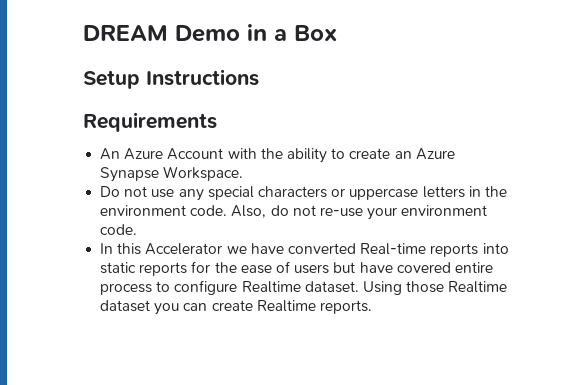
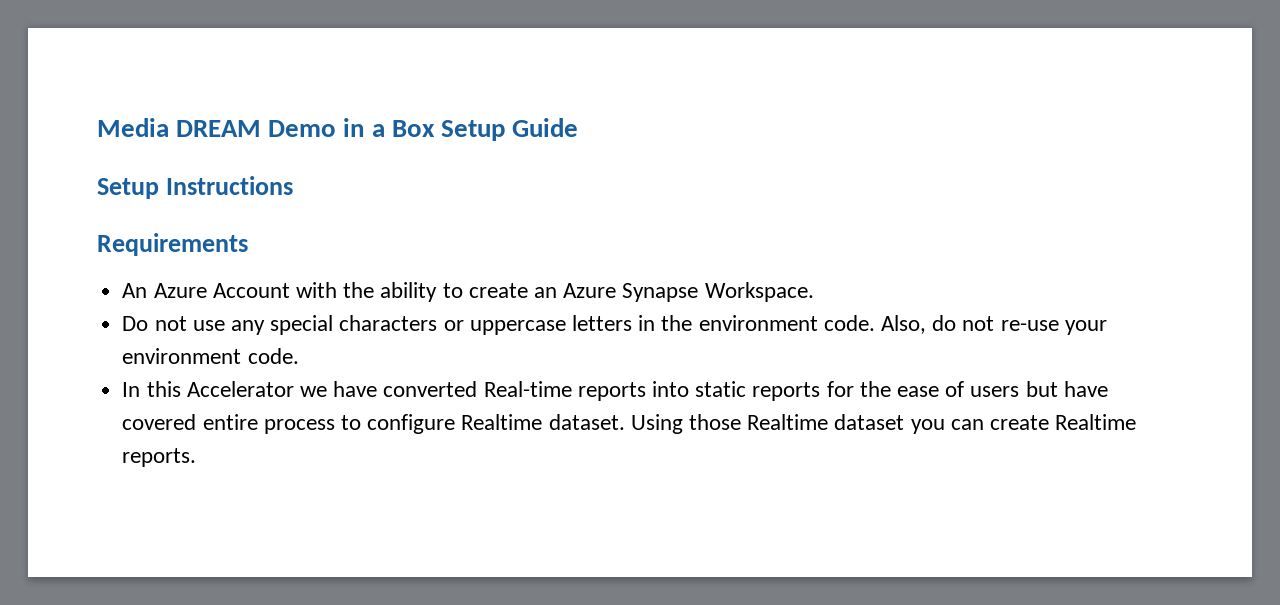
(83, 33) none -> [97,118,169,137] Media
(337, 33) none -> [440,118,579,141] Setup Guide

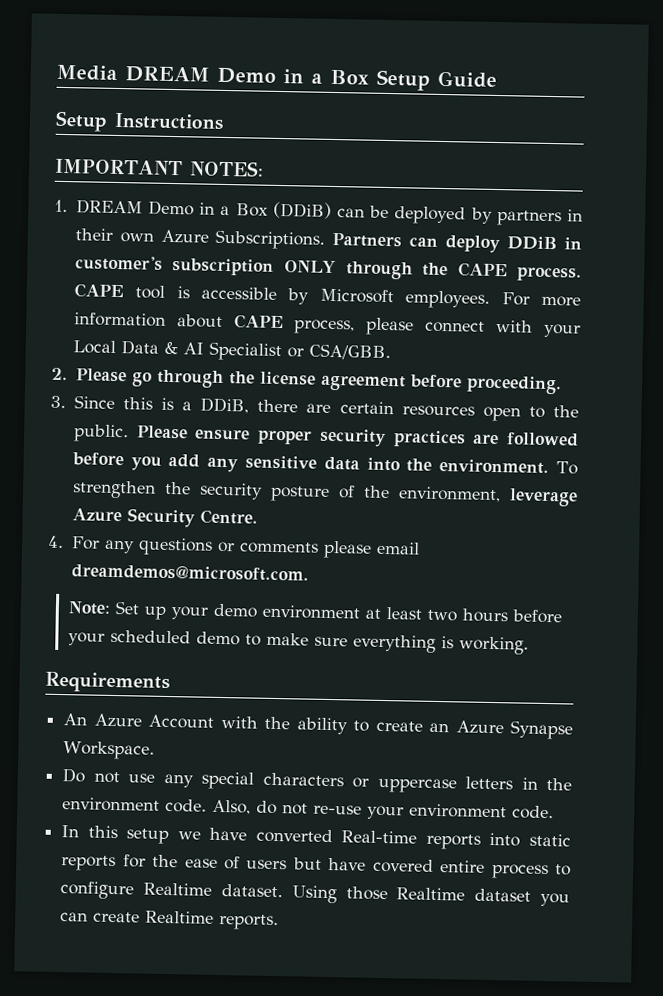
(293, 185) none -> [54,158,264,177] [54,199,583,227] [74,228,582,254] [74,255,583,282] [73,283,581,309] [73,312,582,338] [72,340,391,362] [51,367,562,395] [50,395,579,422] [73,424,579,448] [71,452,579,475] [71,480,578,507] [71,508,258,528] [48,535,420,559] [70,564,309,582] [67,601,562,624] [67,629,529,655] // IMPORTANT NOTES: // 1. DREAM Demo in a Box (DDiB) can be deployed by partners in their own Azure Subscriptions. Partners can deploy DDiB in customer's subscription ONLY through the CAPE process. CAPE tool is accessible by Microsoft employees. For more information about CAPE process, please connect with your Local Data & AI Specialist or CSA/GBB. // 2. Please go through the license agreement before proceeding. // 3. Since this is a DDiB, there are certain resources open to the public. Please ensure proper security practices are followed before you add any sensitive data into the environment. To strengthen the security posture of the environment, leverage Azure Security Centre. // 4. For any questions or comments please email dreamdemos@microsoft.com. // Note: Set up your demo environment at least two hours before your scheduled demo to make sure everything is working.
[186,381,294,397] Accelerator -> [126,828,170,845] setup

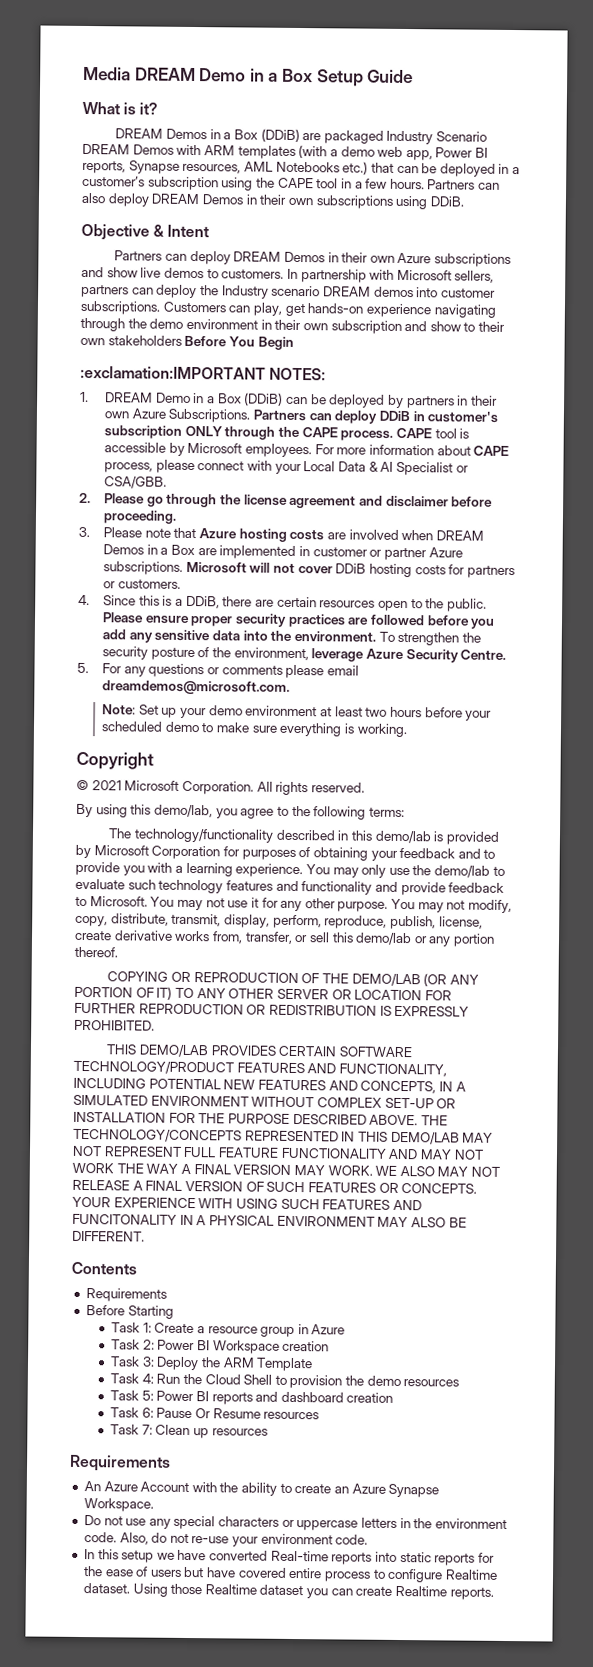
[55,110,224,132] [54,158,183,176] Setup Instructions // IMPORTANT -> [82,101,159,115] [115,128,488,145] [82,143,489,161] [82,160,521,177] [82,175,501,191] [81,192,465,210] [81,223,211,240] [114,250,512,267] [81,266,495,283] [81,284,496,299] [80,300,496,318] [80,317,506,334] [80,335,294,350] [80,365,266,380] What is it? // DREAM Demos in a Box (DDiB) are packaged Industry Scenario DREAM Demos with ARM templates (with a demo web app, Power BI reports, Synapse resources, AML Notebooks etc.) that can be deployed in a customer’s subscription using the CAPE tool in a few hours. Partners can also deploy DREAM Demos in their own subscriptions using DDiB. // Objective & Intent // Partners can deploy DREAM Demos in their own Azure subscriptions and show live demos to customers. In partnership with Microsoft sellers, partners can deploy the Industry scenario DREAM demos into customer subscriptions. Customers can play, get hands-on experience navigating through the demo environment in their own subscription and show to their own stakeholders Before You Begin // :exclamation:IMPORTANT
(406, 383) none -> [358,495,449,508] and disclaimer
(66, 402) none -> [103,527,484,542] [103,544,463,561] [103,561,515,579] [103,579,181,589] [78,594,90,606] Please note that Azure hosting costs are involved when DREAM Demos in a Box are implemented in customer or partner Azure subscriptions. Microsoft will not cover DDiB hosting costs for partners or customers. // 4.
[48,535,64,549] 4. -> [77,662,89,674] 5.
(529, 645) none -> [76,751,154,770] [76,779,365,796] [76,803,405,820] [108,828,500,845] [75,844,496,861] [75,861,505,878] [75,878,505,896] [75,896,513,914] [75,913,483,930] [74,930,496,947] [74,946,118,958] [107,971,479,987] [74,986,452,1001] [74,1002,470,1017] [74,1019,155,1031] [106,1044,412,1058] [73,1060,447,1077] [73,1077,466,1094] [73,1094,457,1109] [73,1111,448,1126] [73,1128,494,1145] [72,1145,484,1160] [72,1162,501,1177] [72,1179,478,1194] [72,1196,422,1211] [72,1213,467,1228] [72,1230,145,1242] [71,1261,137,1275] [85,1288,167,1302] [85,1305,174,1319] [110,1322,346,1338] [110,1339,330,1354] [109,1356,314,1372] [109,1373,460,1389] [109,1390,394,1405] [109,1407,320,1420] [109,1424,268,1439] // Copyright // © 2021 Microsoft Corporation. All rights reserved. // By using this demo/lab, you agree to the following terms: // The technology/functionality described in this demo/lab is provided by Microsoft Corporation for purposes of obtaining your feedback and to provide you with a learning experience. You may only use the demo/lab to evaluate such technology features and functionality and provide feedback to Microsoft. You may not use it for any other purpose. You may not modify, copy, distribute, transmit, display, perform, reproduce, publish, license, create derivative works from, transfer, or sell this demo/lab or any portion thereof. // COPYING OR REPRODUCTION OF THE DEMO/LAB (OR ANY PORTION OF IT) TO ANY OTHER SERVER OR LOCATION FOR FURTHER REPRODUCTION OR REDISTRIBUTION IS EXPRESSLY PROHIBITED. // THIS DEMO/LAB PROVIDES CERTAIN SOFTWARE TECHNOLOGY/PRODUCT FEATURES AND FUNCTIONALITY, INCLUDING POTENTIAL NEW FEATURES AND CONCEPTS, IN A SIMULATED ENVIRONMENT WITHOUT COMPLEX SET-UP OR INSTALLATION FOR THE PURPOSE DESCRIBED ABOVE. THE TECHNOLOGY/CONCEPTS REPRESENTED IN THIS DEMO/LAB MAY NOT REPRESENT FULL FEATURE FUNCTIONALITY AND MAY NOT WORK THE WAY A FINAL VERSION MAY WORK. WE ALSO MAY NOT RELEASE A FINAL VERSION OF SUCH FEATURES OR CONCEPTS. YOUR EXPERIENCE WITH USING SUCH FEATURES AND FUNCITONALITY IN A PHYSICAL ENVIRONMENT MAY ALSO BE DIFFERENT. // Contents // Requirements // Before Starting // Task 1: Create a resource group in Azure // Task 2: Power BI Workspace creation // Task 3: Deploy the ARM Template // Task 4: Run the Cloud Shell to provision the demo resources // Task 5: Power BI reports and dashboard creation // Task 6: Pause Or Resume resources // Task 7: Clean up resources

